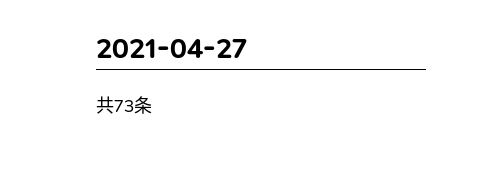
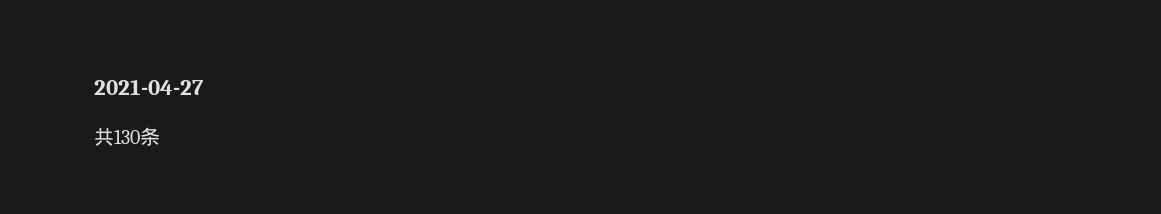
[114,100,134,112] 73 -> [114,129,140,144] 130

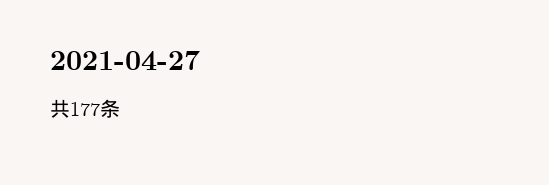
[114,129,140,144] 130 -> [70,102,100,116] 177

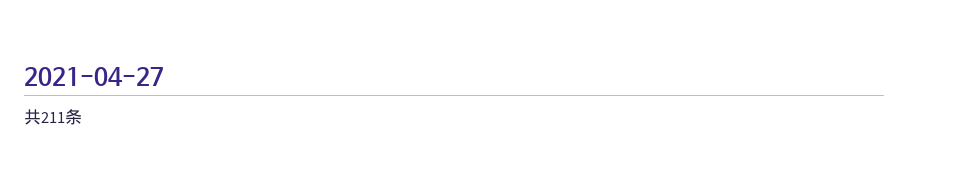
[70,102,100,116] 177 -> [41,112,65,123] 211

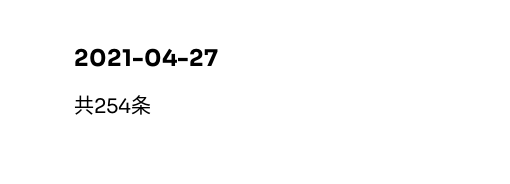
[41,112,65,123] 211 -> [94,98,131,114] 254

